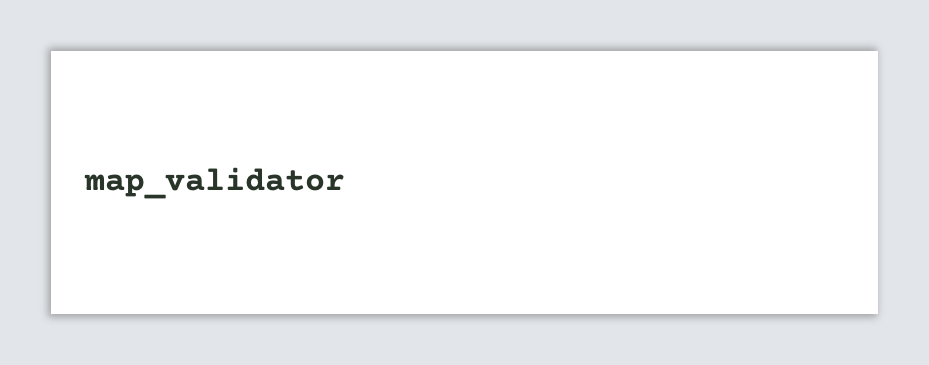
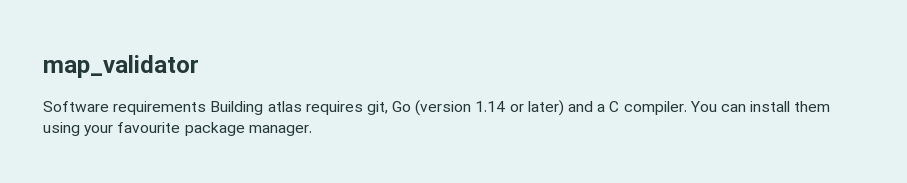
(345, 183) none -> [43,100,831,116] [43,122,312,136] // Software requirements Building atlas requires git, Go (version 1.14 or later) and a C compiler. You can install them using your favourite package manager.

